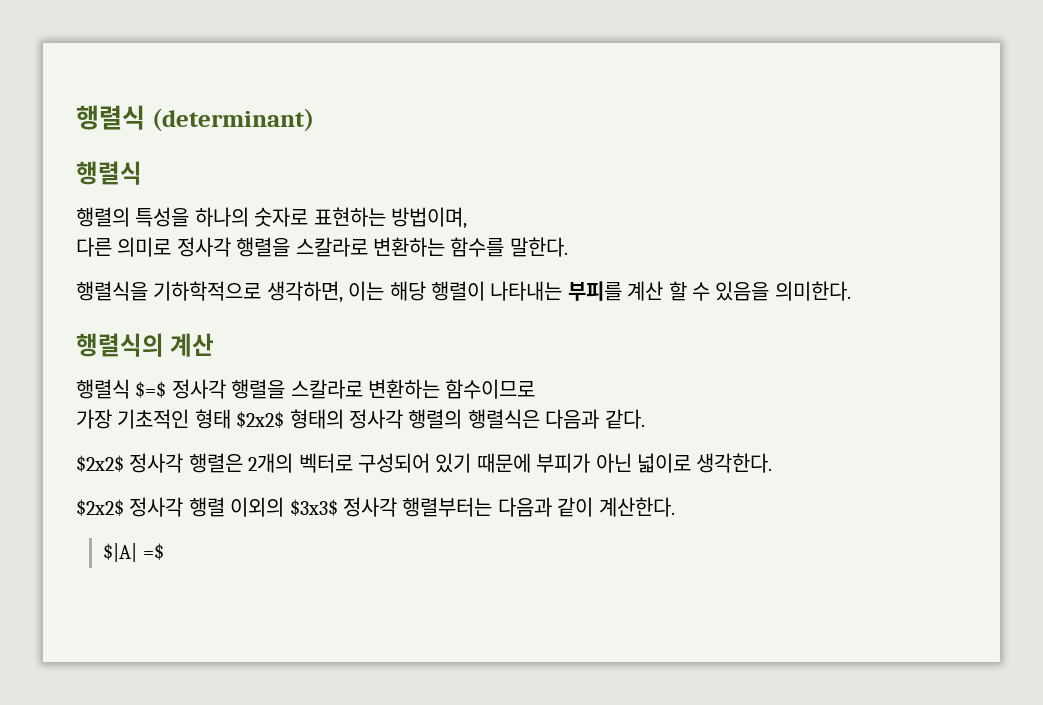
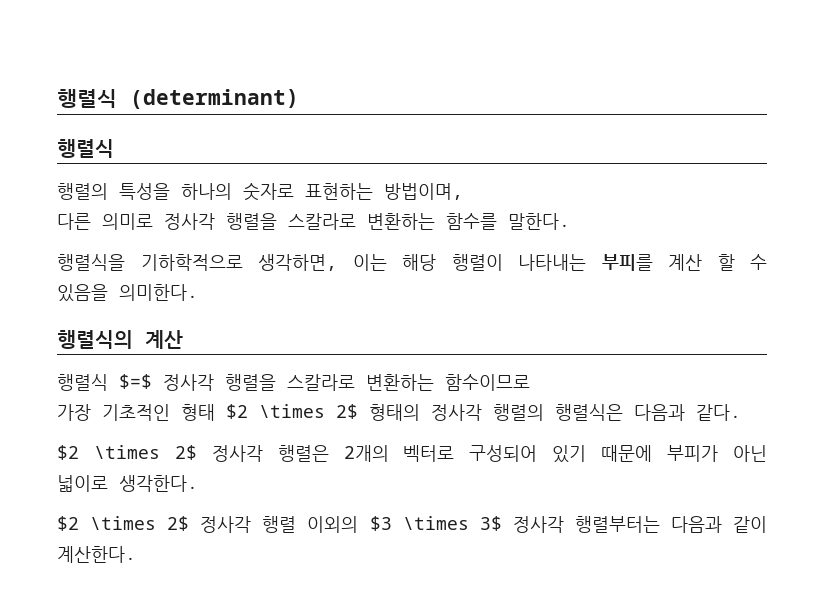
[236,411,285,428] $2x2$ -> [226,404,358,419] $2 \times 2$
[76,455,124,472] $2x2$ -> [57,445,197,460] $2 \times 2$
[76,497,338,517] $2x2$ 정사각 행렬 이외의 $3x3$ -> [57,516,502,533] $2 \times 2$ 정사각 행렬 이외의 $3 \times 3$
[103,543,164,562] // $|A| =$ -> (136, 554) none

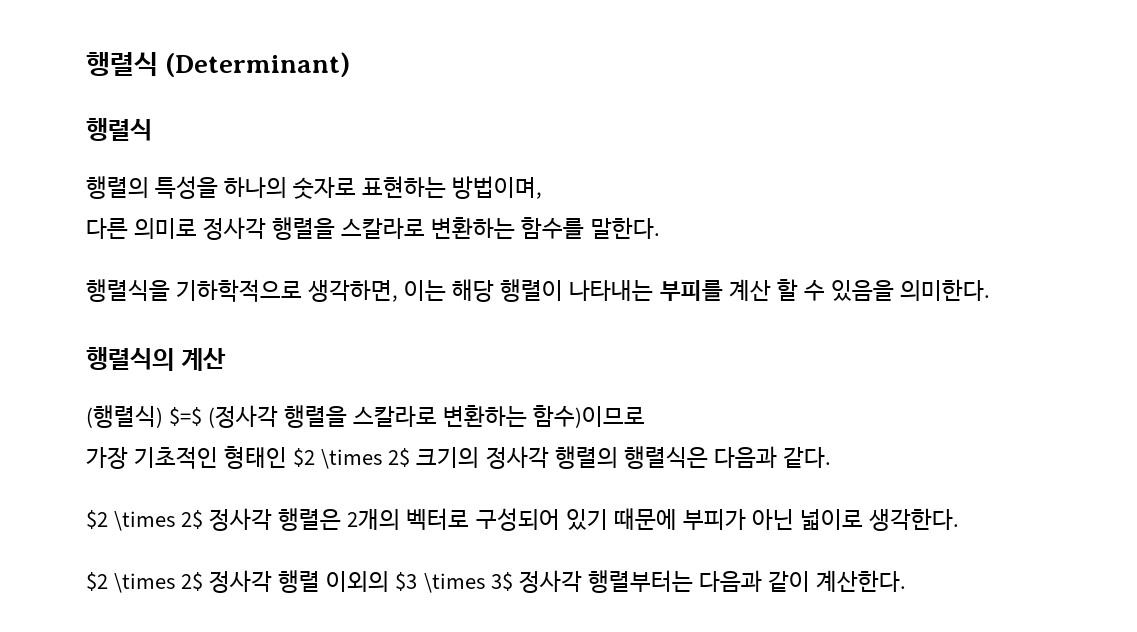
[57,89,299,109] 행렬식 (determinant) -> [86,52,351,77] 행렬식 (Determinant)
[57,374,530,391] 행렬식 $=$ 정사각 행렬을 스칼라로 변환하는 함수이므로 -> [86,405,646,428] (행렬식) $=$ (정사각 행렬을 스칼라로 변환하는 함수)이므로
[181,404,420,421] 형태 $2 \times 2$ 형태의 -> [224,446,480,469] 형태인 $2 \times 2$ 크기의

